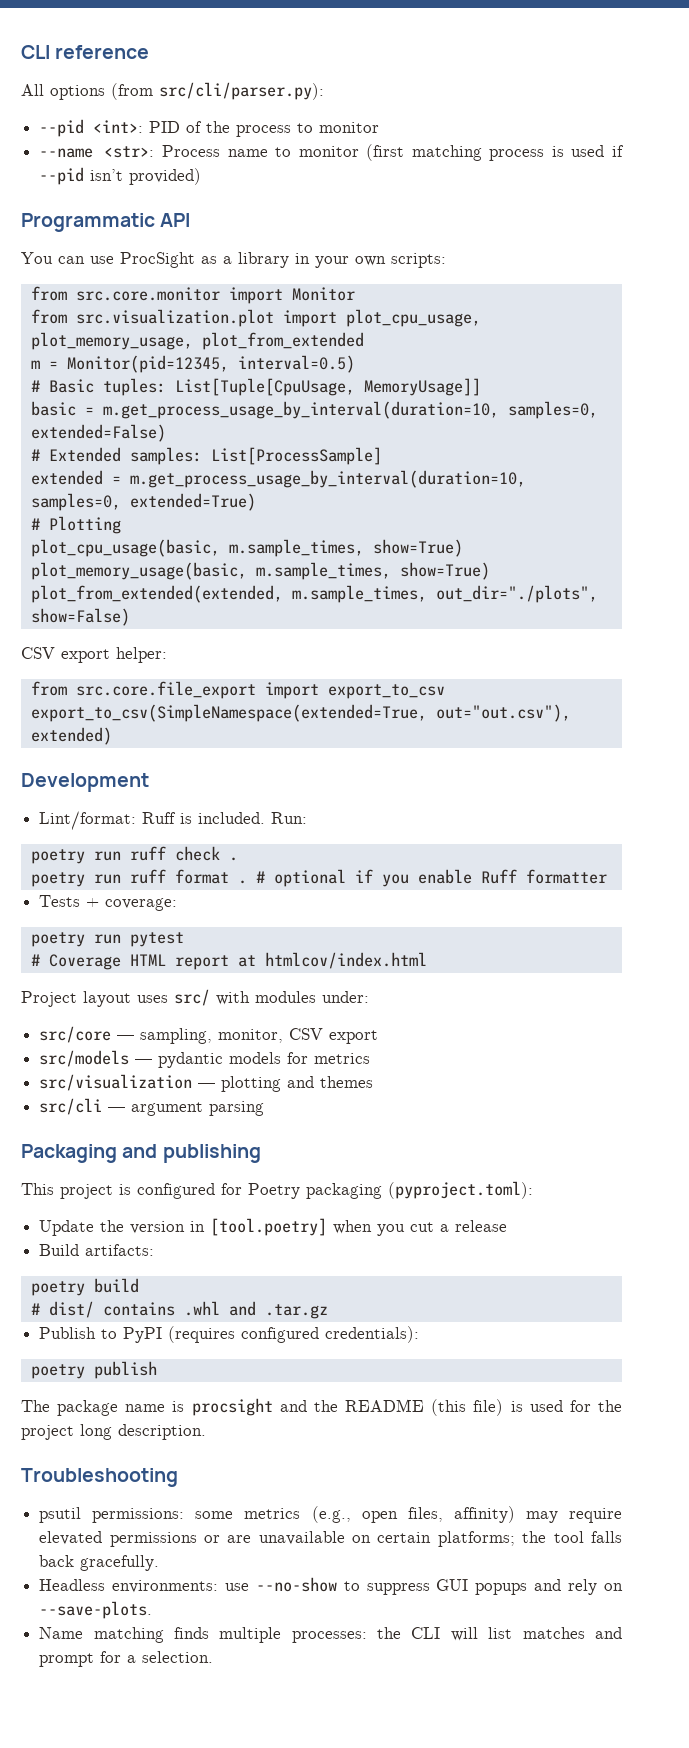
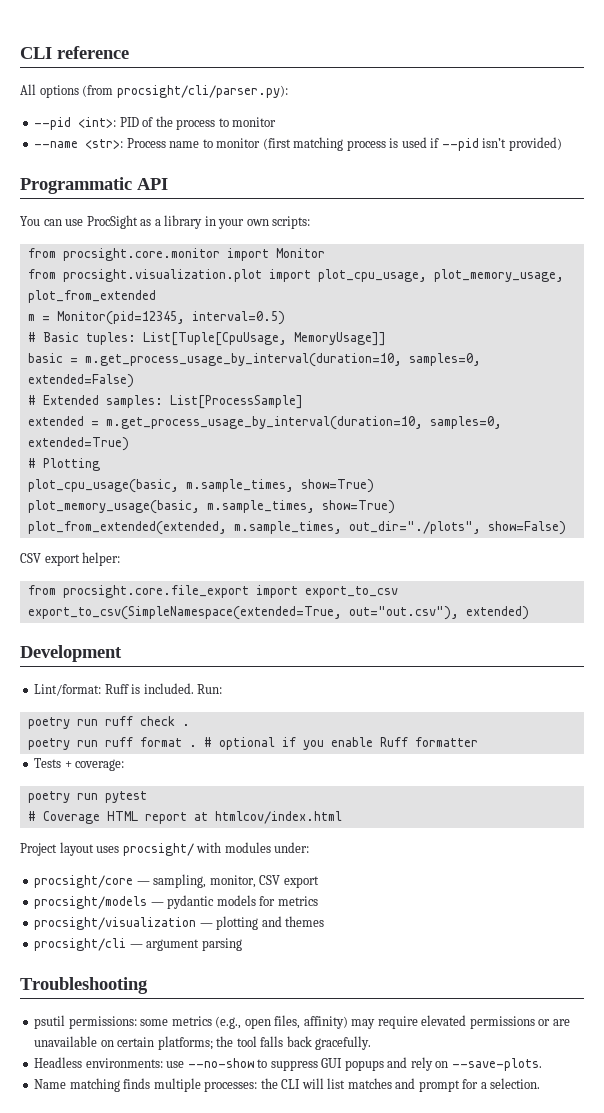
[159,82,324,100] src/cli/parser.py): -> [116,85,288,98] procsight/cli/parser.py):
[75,287,220,301] src.core.monitor -> [62,248,220,261] procsight.core.monitor
[75,309,274,327] src.visualization.plot -> [62,269,262,282] procsight.visualization.plot
[75,681,256,699] src.core.file_export -> [62,585,249,598] procsight.core.file_export
[174,989,210,1006] src/ -> [122,843,194,856] procsight/
[39,1026,112,1043] src/core -> [34,875,134,888] procsight/core
[39,1050,130,1067] src/models -> [34,896,148,909] procsight/models
[39,1074,193,1091] src/visualization -> [34,917,197,930] procsight/visualization
[39,1098,103,1115] src/cli -> [34,938,127,951] procsight/cli
[21,1144,261,1163] [21,1181,533,1199] [39,1218,508,1236] [39,1244,155,1256] [30,1278,139,1296] [30,1301,328,1319] [39,1326,420,1343] [30,1361,157,1379] [21,1398,622,1416] [21,1424,206,1440] // Packaging and publishing // This project is configured for Poetry packaging (pyproject.toml): // Update the version in [tool.poetry] when you cut a release // Build artifacts: // poetry build // # dist/ contains .whl and .tar.gz // Publish to PyPI (requires configured credentials): // poetry publish // The package name is procsight and the README (this file) is used for the project long description. -> (242, 944) none

